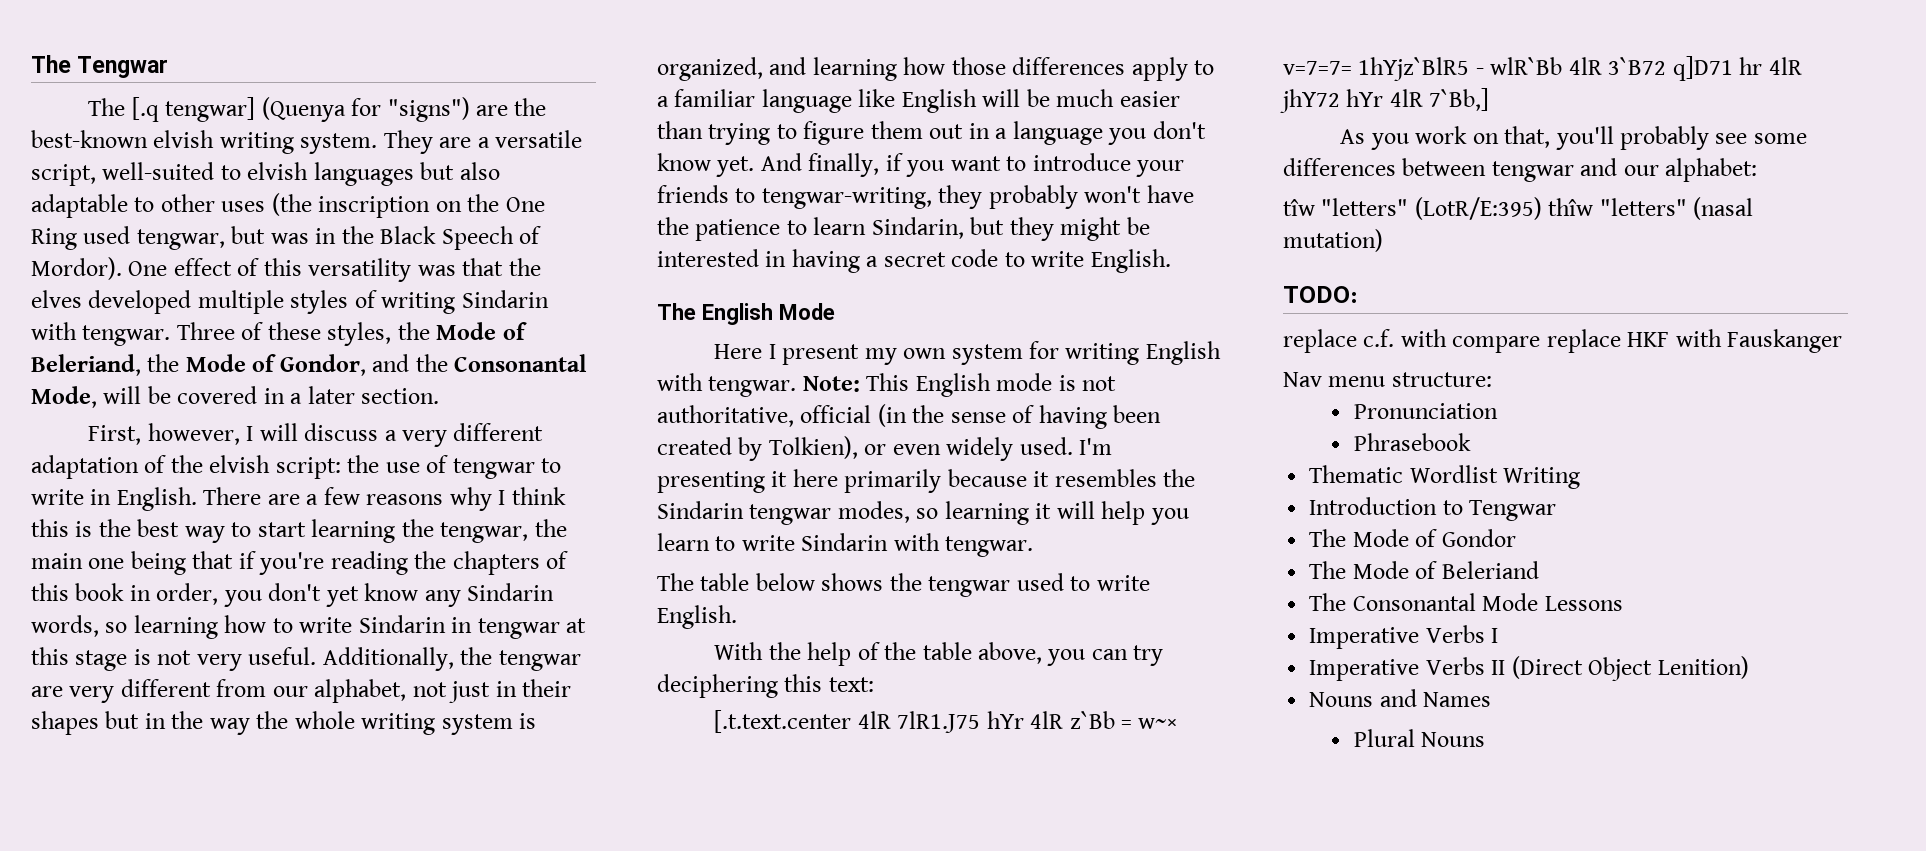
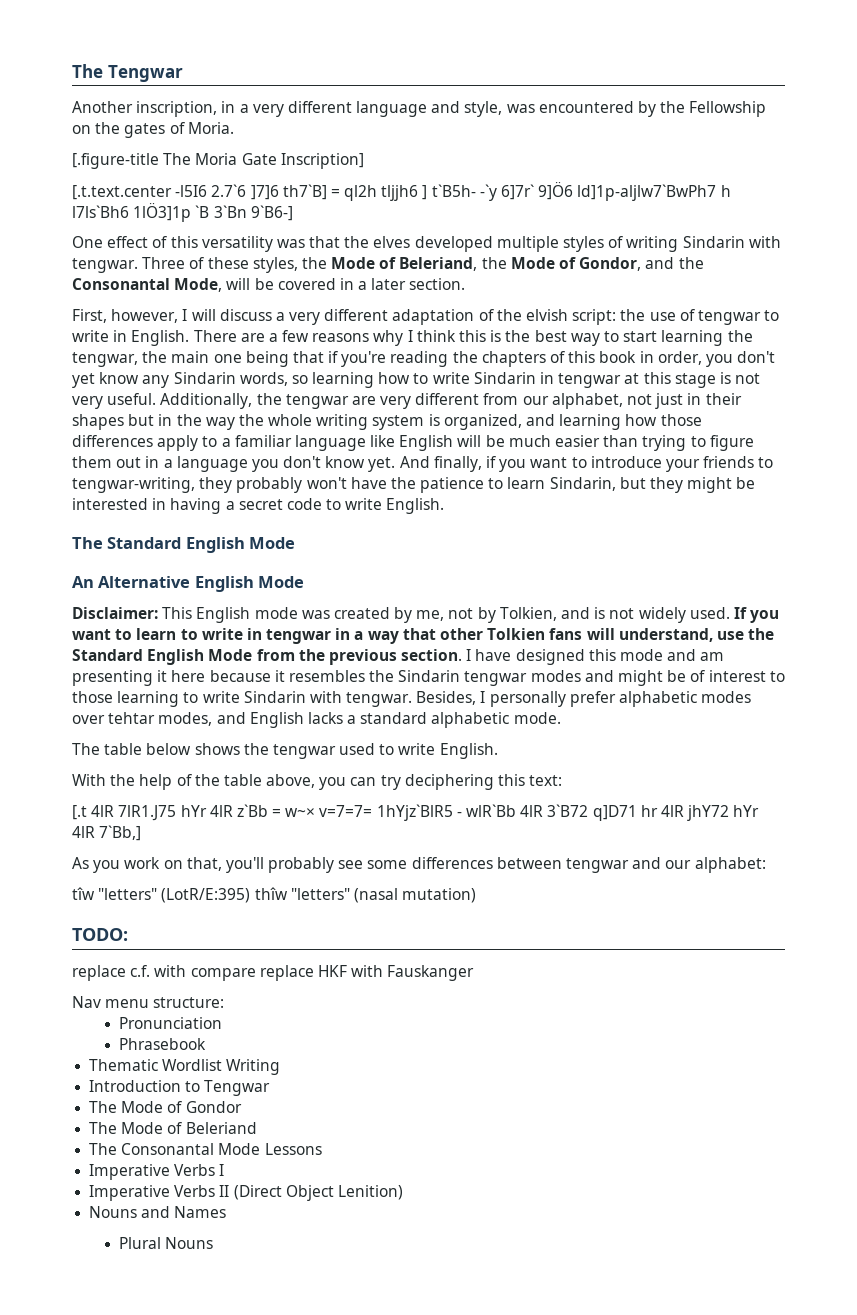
[88,97,547,122] [31,130,583,154] [31,162,500,186] [31,193,545,218] [31,226,542,250] [31,257,122,280] The [.q tengwar] (Quenya for "signs") are the best-known elvish writing system. They are a versatile script, well-suited to elvish languages but also adaptable to other uses (the inscription on the One Ring used tengwar, but was in the Black Speech of Mordor). -> [72,101,767,117] [72,122,234,138] [72,153,364,169] [72,182,731,201] [72,203,293,222] Another inscription, in a very different language and style, was encountered by the Fellowship on the gates of Moria. // [.figure-title The Moria Gate Inscription] // [.t.text.center -l5I6 2.7`6 ]7]6 th7`B] = ql2h tljjh6 ] t`B5h- -`y 6]7r` 9]Ö6 ld]1p-aljlw7`BwPh7 h l7ls`Bh6 1lÖ3]1p `B 3`Bn 9`B6-] //
[702,303,835,325] [714,341,1221,365] [657,373,1117,397] [657,404,1162,429] [657,436,1113,461] English Mode // Here I present my own system for writing English with tengwar. Note: This English mode is not authoritative, official (in the sense of having been created by Tolkien), or even widely used. I'm -> [107,537,296,553] [72,576,305,592] [72,607,780,623] [72,628,775,644] [72,649,725,665] Standard English Mode // An Alternative English Mode // Disclaimer: This English mode was created by me, not by Tolkien, and is not widely used. If you want to learn to write in tengwar in a way that other Tolkien fans will understand, use the Standard English Mode from the previous section. I have designed this mode and am
[844,469,942,493] primarily -> (206, 676) none
[837,501,1189,525] [657,533,710,551] modes, so learning it will help you learn -> [530,670,785,686] [72,691,180,707] modes and might be of interest to those learning
(1034, 546) none -> [416,691,752,707] [72,712,561,728] Besides, I personally prefer alphabetic modes over tehtar modes, and English lacks a standard alphabetic mode.
[714,710,852,733] [.t.text.center -> [72,805,87,820] [.t

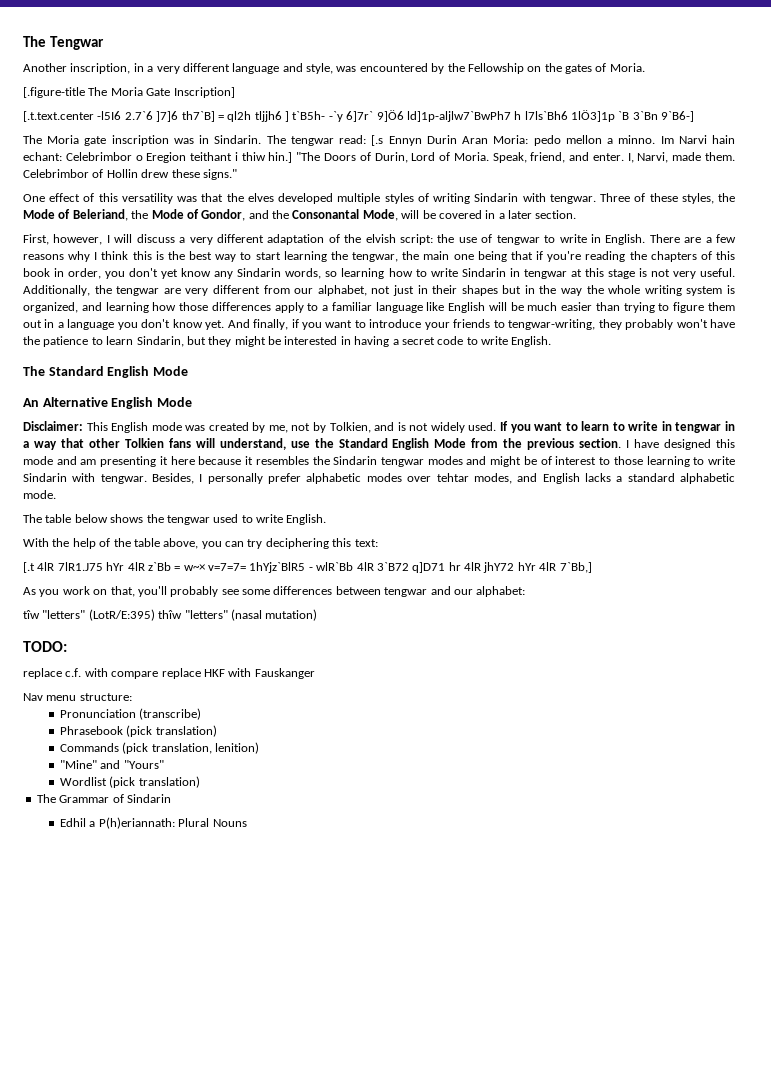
(293, 213) none -> [23,135,735,146] [23,152,735,163] [23,169,237,180] // The Moria gate inscription was in Sindarin. The tengwar read: [.s Ennyn Durin Aran Moria: pedo mellon a minno. Im Narvi hain echant: Celebrimbor o Eregion teithant i thiw hin.] "The Doors of Durin, Lord of Moria. Speak, friend, and enter. I, Narvi, made them. Celebrimbor of Hollin drew these signs."
(222, 1023) none -> [139,708,202,720] (transcribe)
[89,1059,281,1075] [89,1080,271,1096] [89,1101,242,1113] [89,1122,257,1134] [89,1143,322,1155] [89,1164,225,1180] [89,1185,403,1201] [89,1206,227,1218] // Thematic Wordlist Writing // Introduction to Tengwar // The Mode of Gondor // The Mode of Beleriand // The Consonantal Mode Lessons // Imperative Verbs I // Imperative Verbs II (Direct Object Lenition) // Nouns and Names // -> [126,725,217,737] [60,742,260,754] [60,760,164,769] [60,776,200,788] [36,794,171,803] [60,817,175,829] (pick translation) // Commands (pick translation, lenition) // "Mine" and "Yours" // Wordlist (pick translation) // The Grammar of Sindarin // Edhil a P(h)eriannath:

